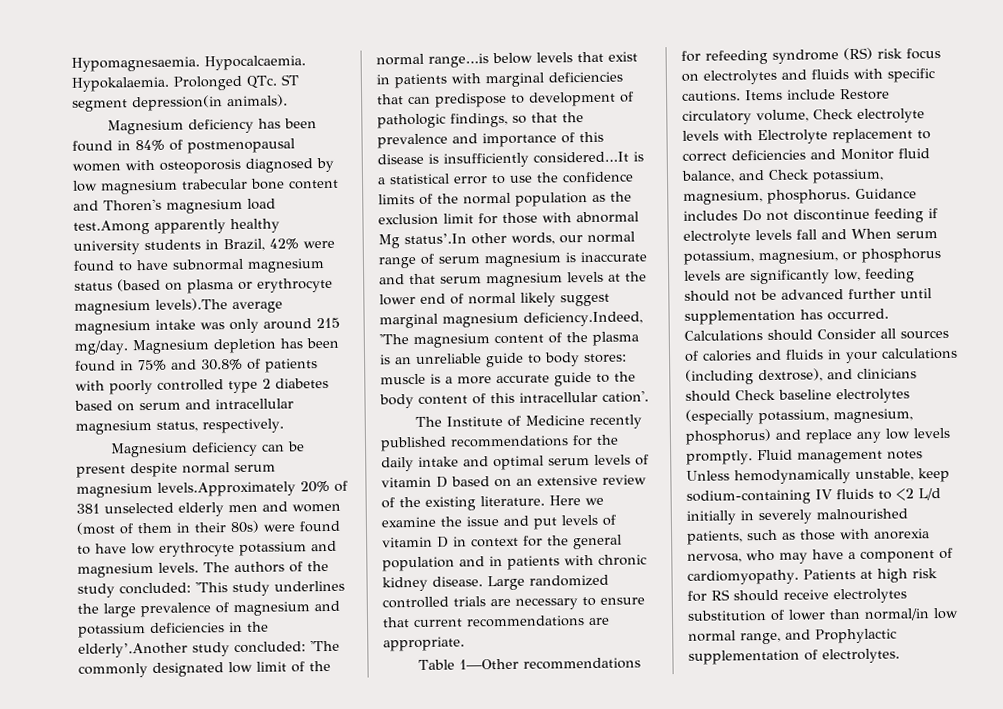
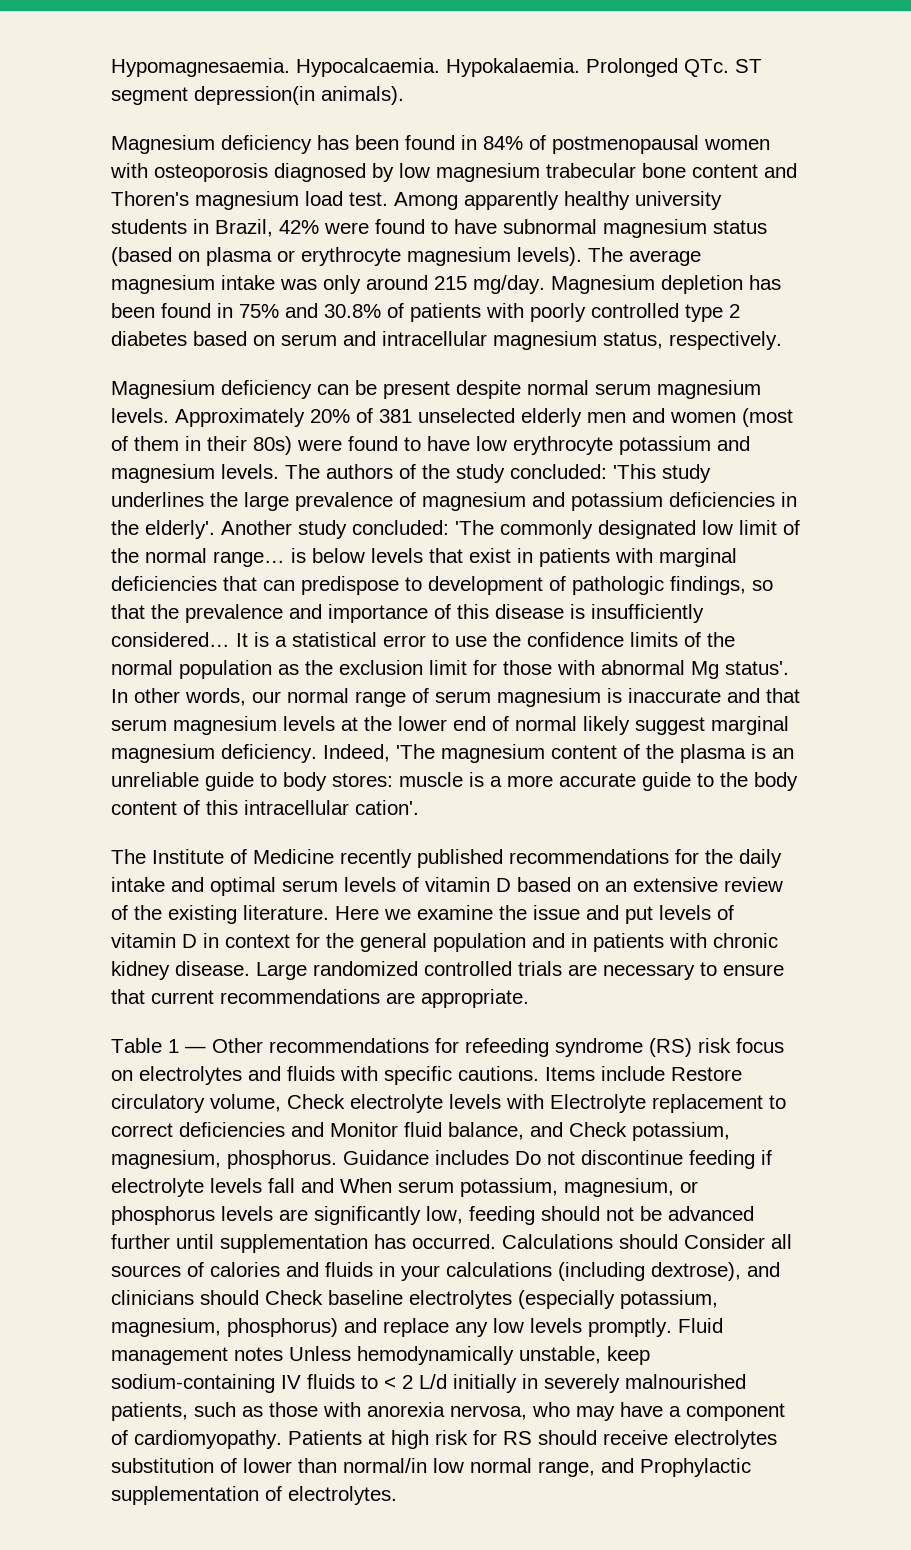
[73,219,150,235] test.Among -> [349,192,458,210] test. Among
[155,298,228,311] levels).The -> [517,247,623,266] levels). The
[157,481,296,497] levels.Approximately -> [111,408,305,427] levels. Approximately
[78,642,188,658] elderly’.Another -> [145,520,292,539] elderly'. Another
[428,53,489,68] range…is -> [213,548,306,567] range… is
[533,151,629,164] considered…It -> [111,632,248,647] considered… It
[404,233,467,245] status’.In -> [725,661,789,675] [111,689,128,703] status'. In
[523,311,643,327] deficiency.Indeed, -> [221,744,390,763] deficiency. Indeed,
[458,658,519,670] 1—Other -> [168,1038,263,1053] 1 — Other
[896,488,914,501] <2 -> [384,1375,413,1389] < 2

